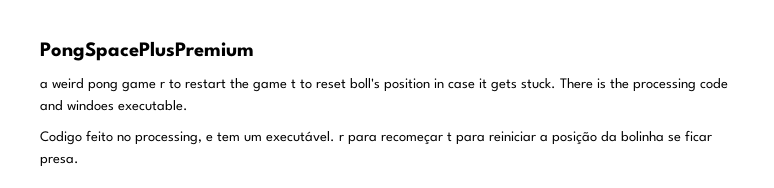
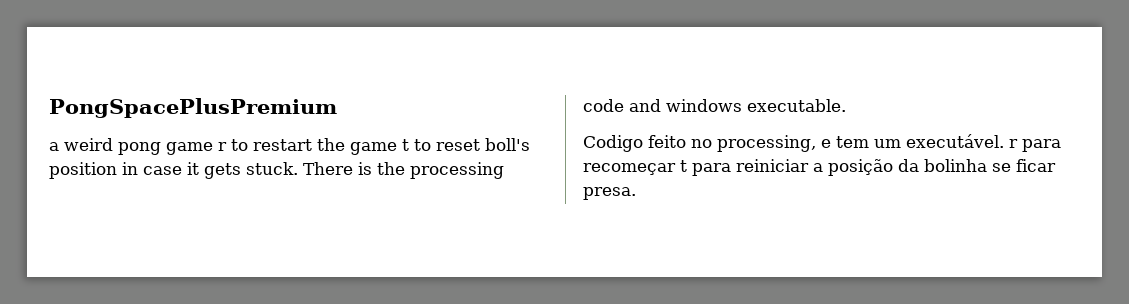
[67,100,114,111] windoes -> [666,99,742,112] windows

